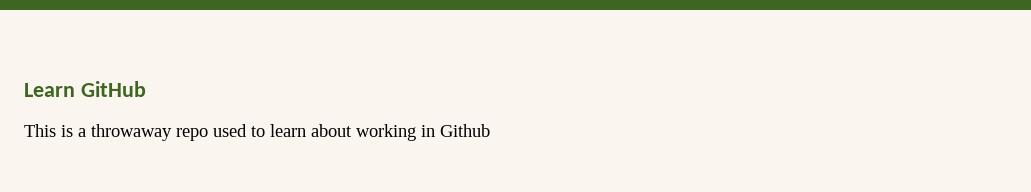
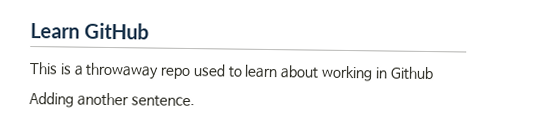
(490, 130) none -> [29,92,195,108] // Adding another sentence.

